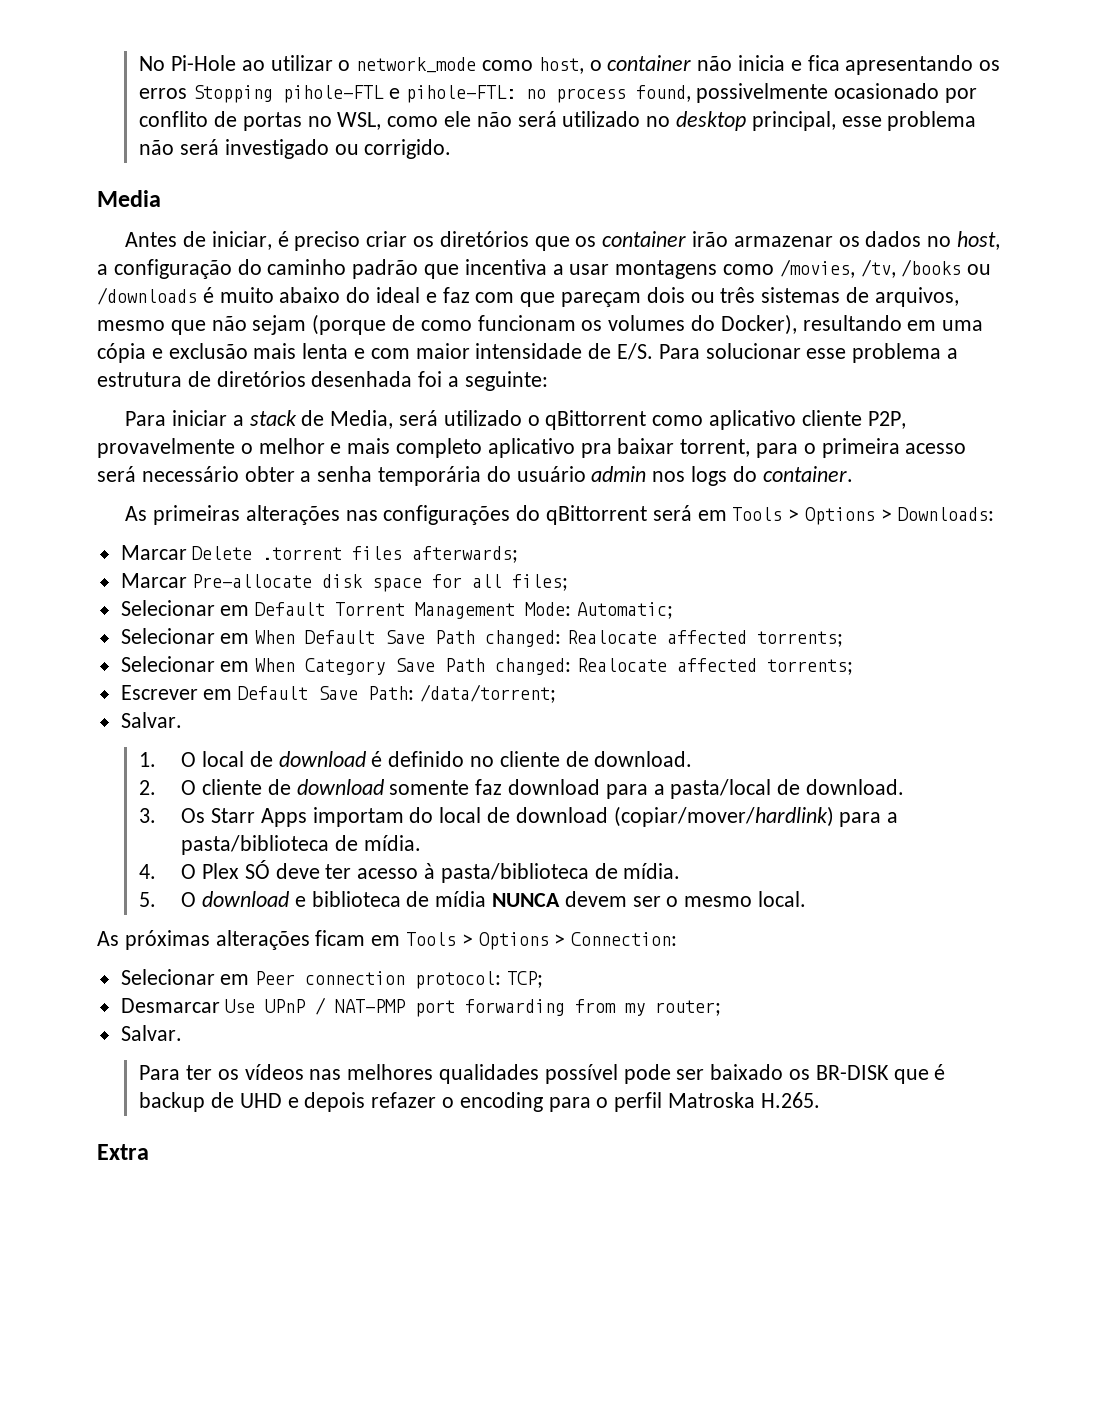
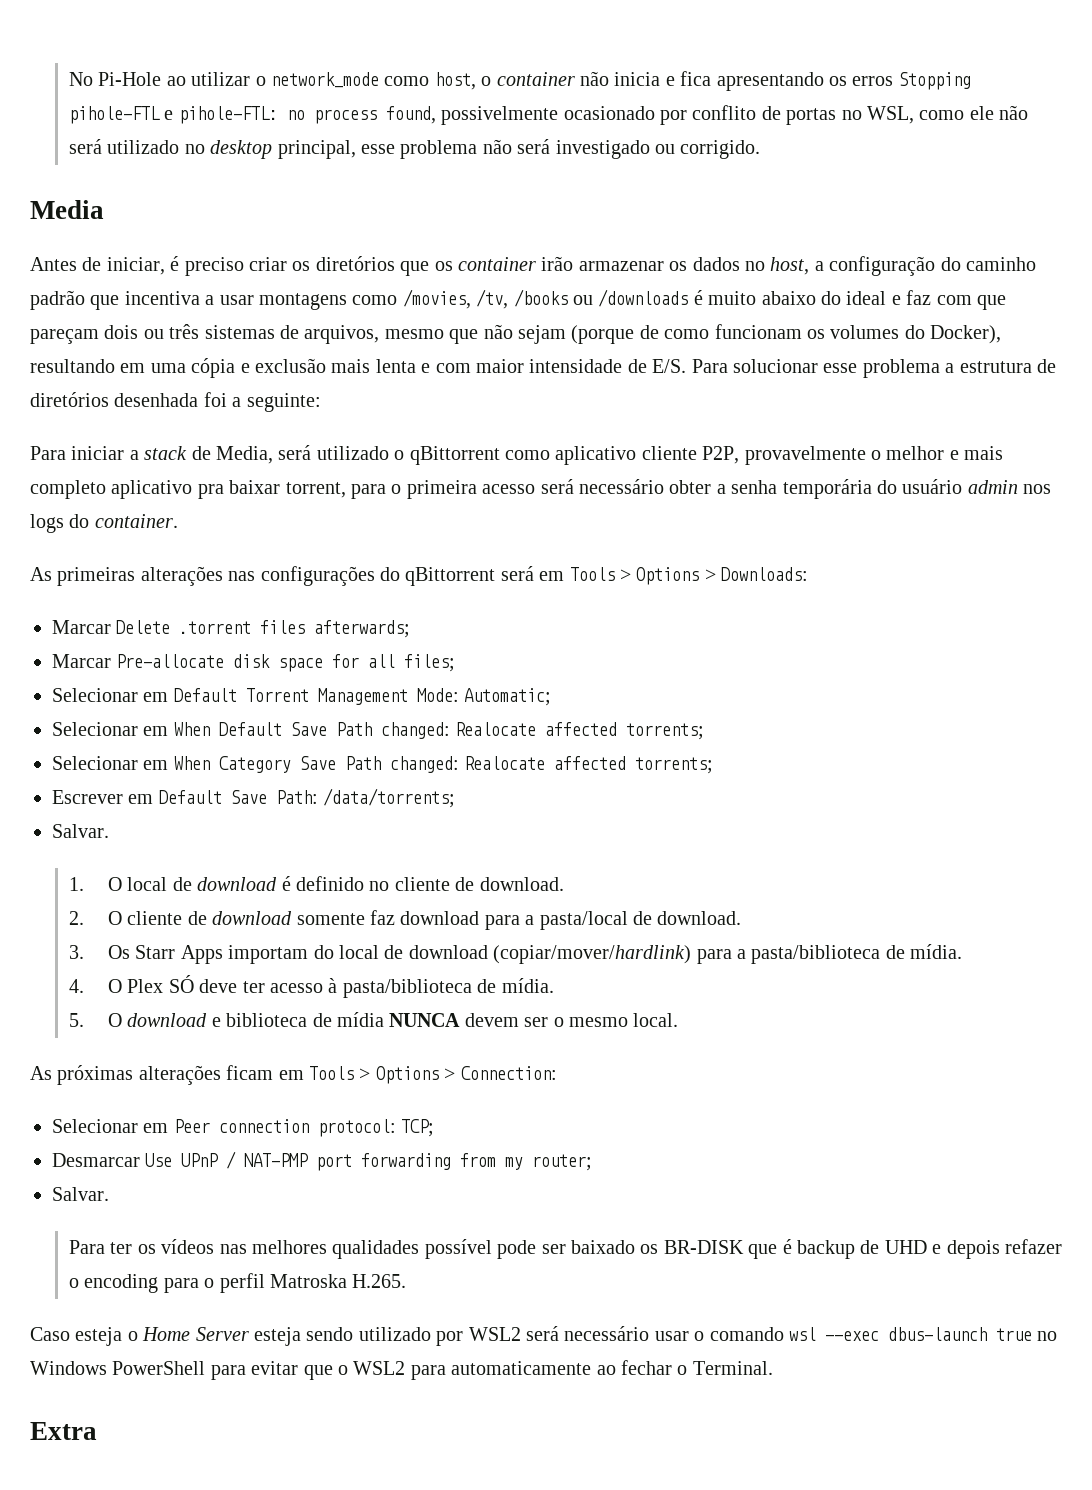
[420,684,557,703] /data/torrent; -> [323,788,456,808] /data/torrents;
(820, 1100) none -> [30,1326,1058,1346] [30,1360,773,1380] // Caso esteja o Home Server esteja sendo utilizado por WSL2 será necessário usar o comando wsl --exec dbus-launch true no Windows PowerShell para evitar que o WSL2 para automaticamente ao fechar o Terminal.

